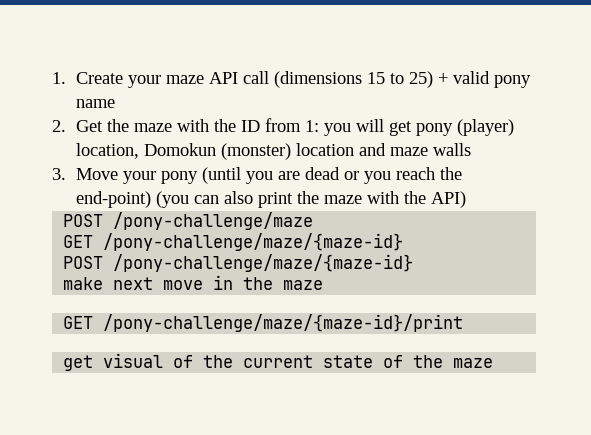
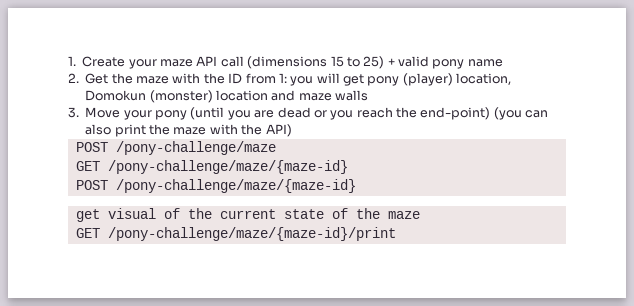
[63,275,324,290] [63,314,464,332] // make next move in the maze // GET /pony-challenge/maze/{maze-id}/print -> (356, 186) none
(494, 363) none -> [75,227,396,241] // GET /pony-challenge/maze/{maze-id}/print

